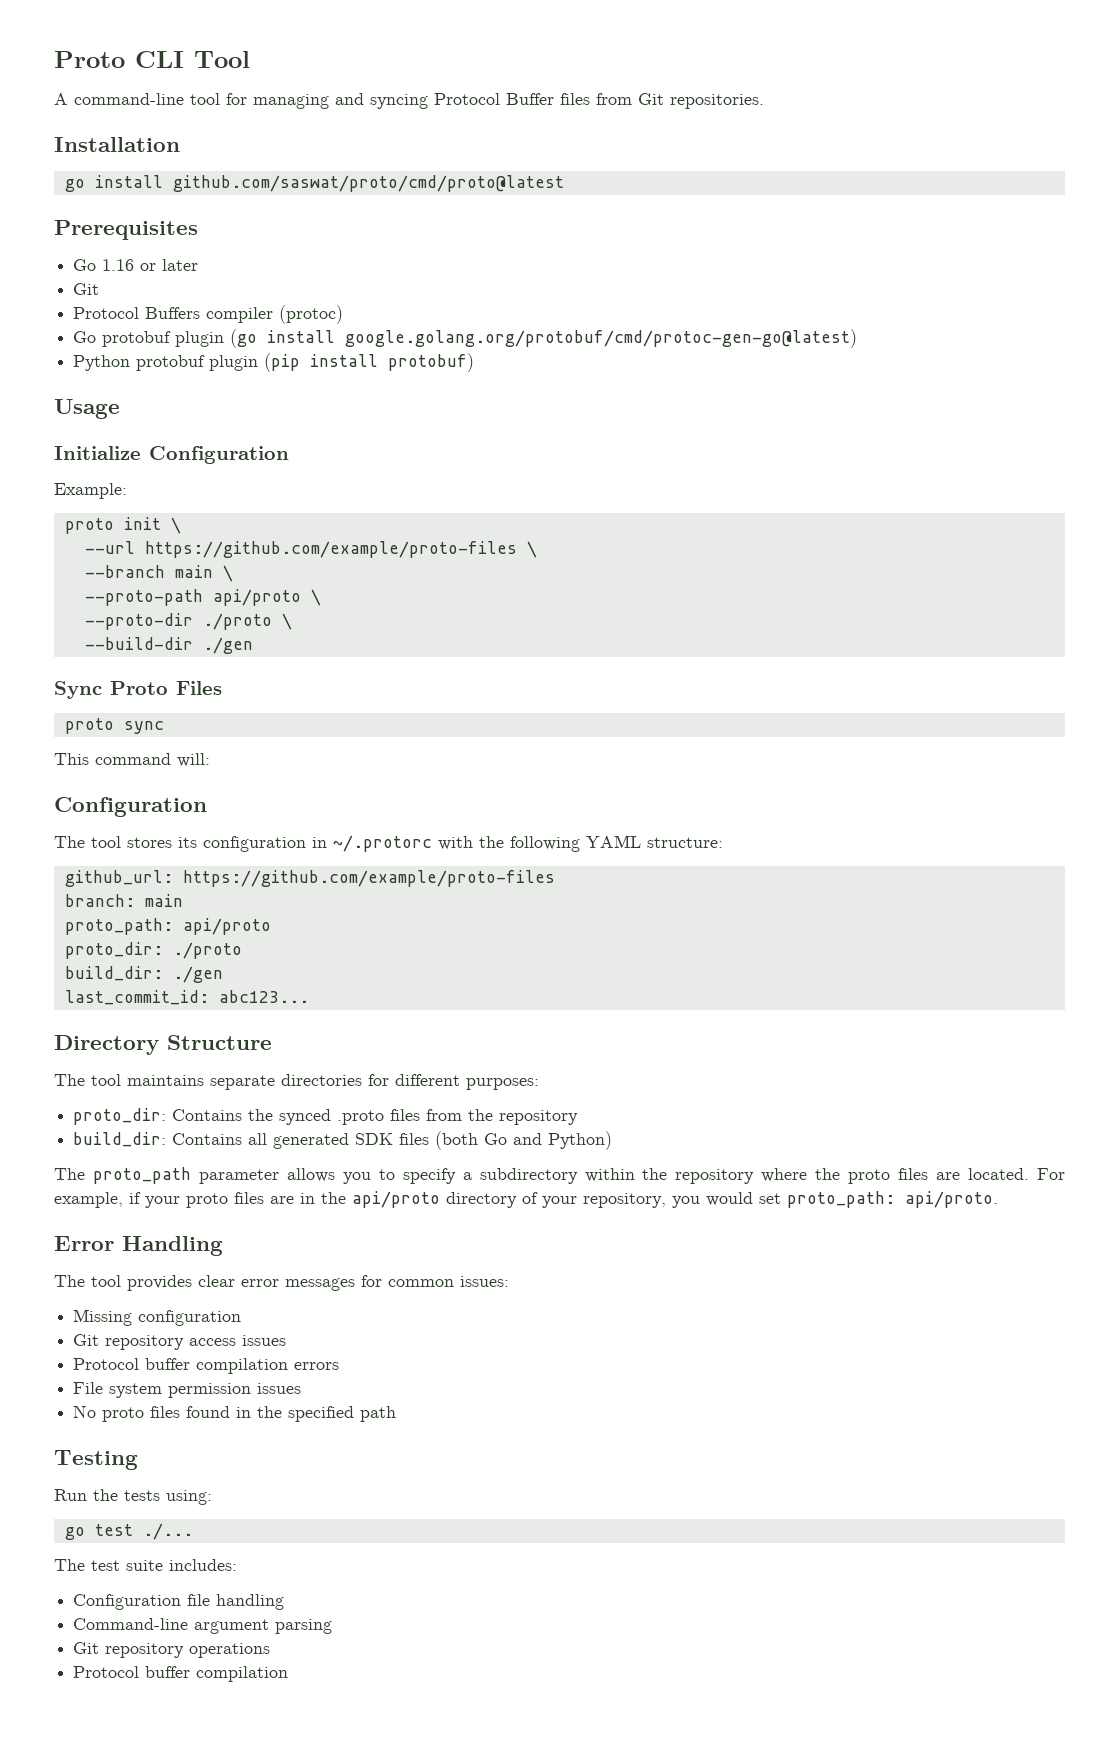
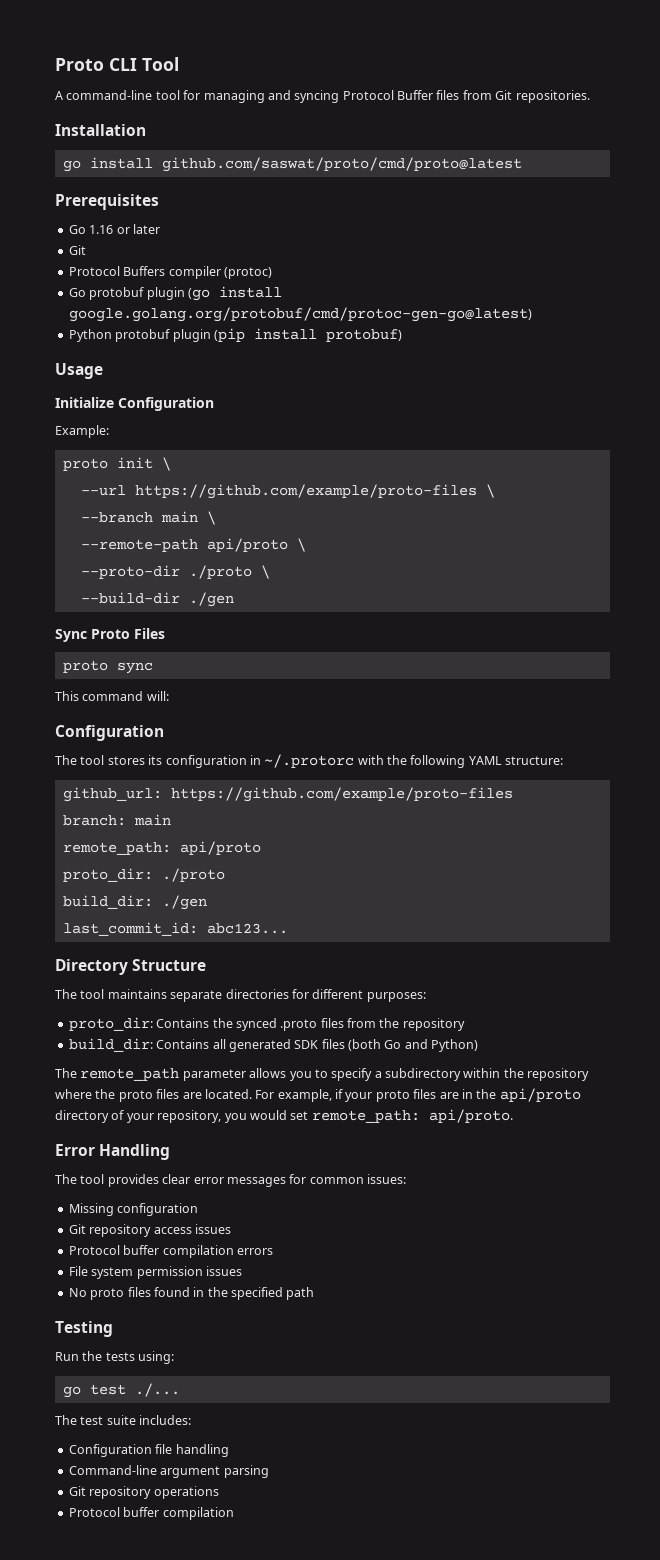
[84,589,203,606] --proto-path -> [80,539,198,552] --remote-path
[64,918,173,935] proto_path: -> [62,842,171,855] remote_path:
[92,1167,191,1184] proto_path -> [80,1068,180,1081] remote_path
[787,1191,895,1208] proto_path: -> [311,1110,420,1123] remote_path:

